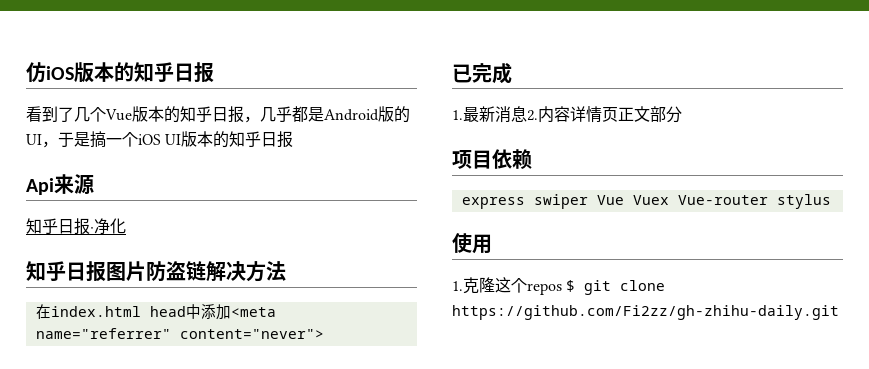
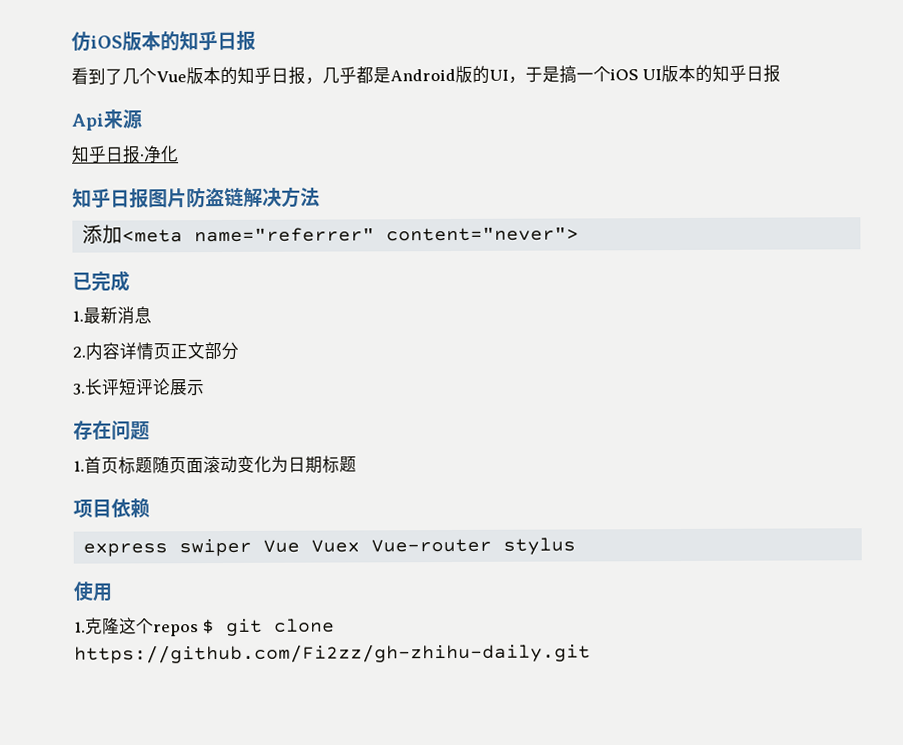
[35,304,201,319] 在index.html head中 -> (320, 197) none
(527, 114) none -> (152, 315) //
(682, 114) none -> [73,378,205,396] [73,420,150,441] [73,455,357,475] // 3.长评短评论展示 // 存在问题 // 1.首页标题随页面滚动变化为日期标题

